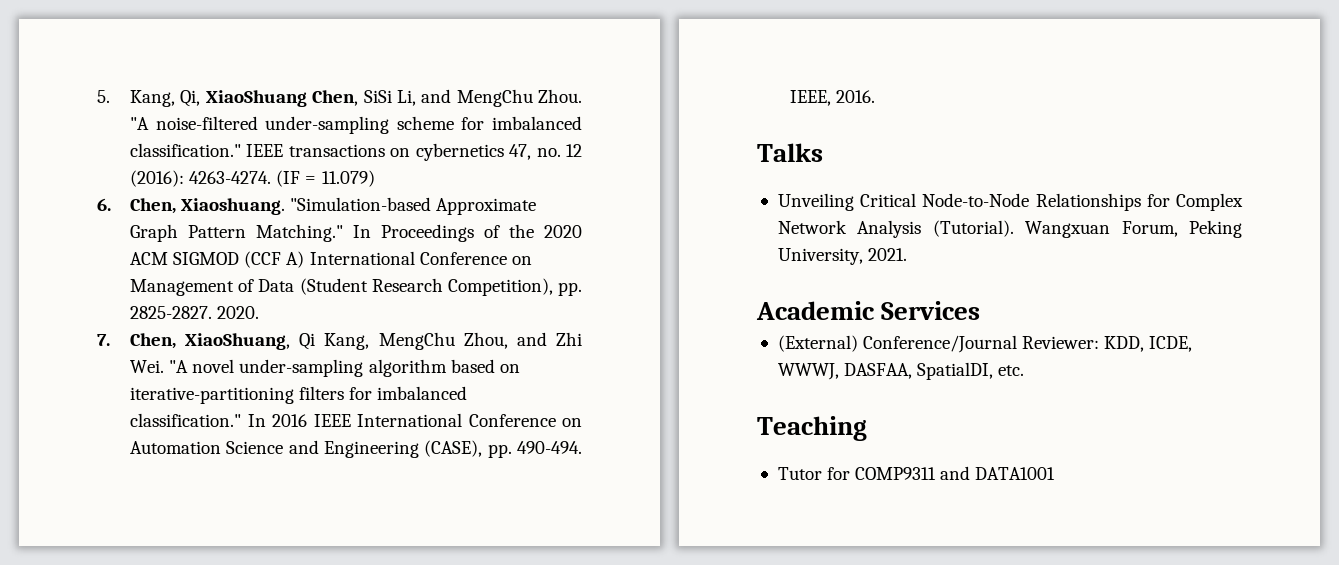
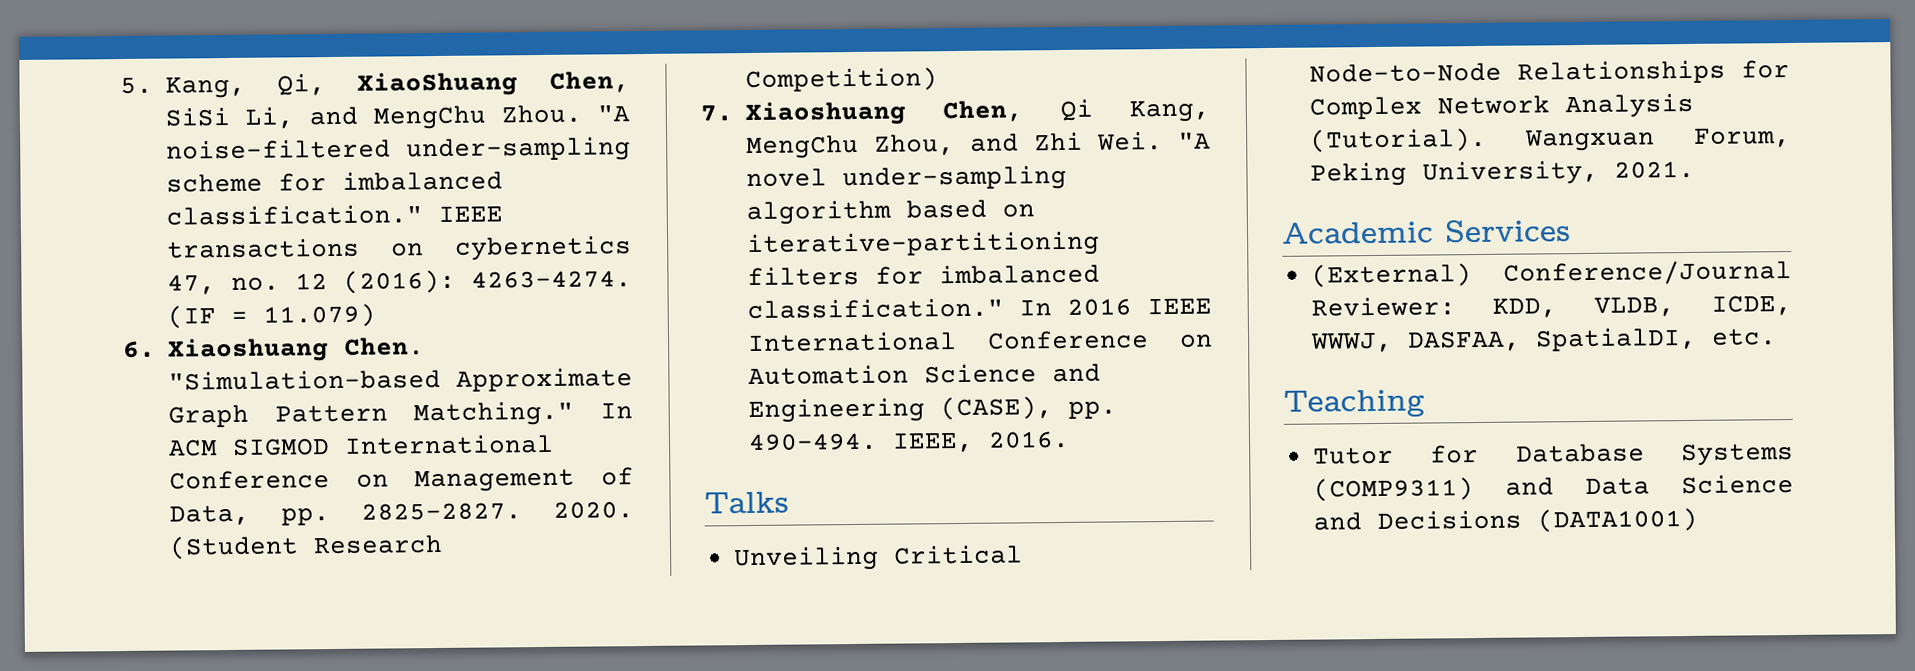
[130,198,286,215] Chen, Xiaoshuang. -> [167,337,425,363] Xiaoshuang Chen.
[381,224,582,242] [130,251,305,268] Proceedings of the 2020 ACM SIGMOD (CCF A) -> [168,438,330,457] ACM SIGMOD
[258,278,553,296] Data (Student Research Competition), -> [169,504,250,526] Data,
(260, 312) none -> [169,534,443,560] [745,67,938,93] (Student Research Competition)
[130,333,291,350] Chen, XiaoShuang, -> [745,100,1024,127] Xiaoshuang Chen,
(1145, 344) none -> [1593,296,1675,317] VLDB,
[855,466,1056,480] COMP9311 and DATA1001 -> [1515,442,1794,467] [1312,473,1794,502] [1312,507,1698,533] Database Systems (COMP9311) and Data Science and Decisions (DATA1001)

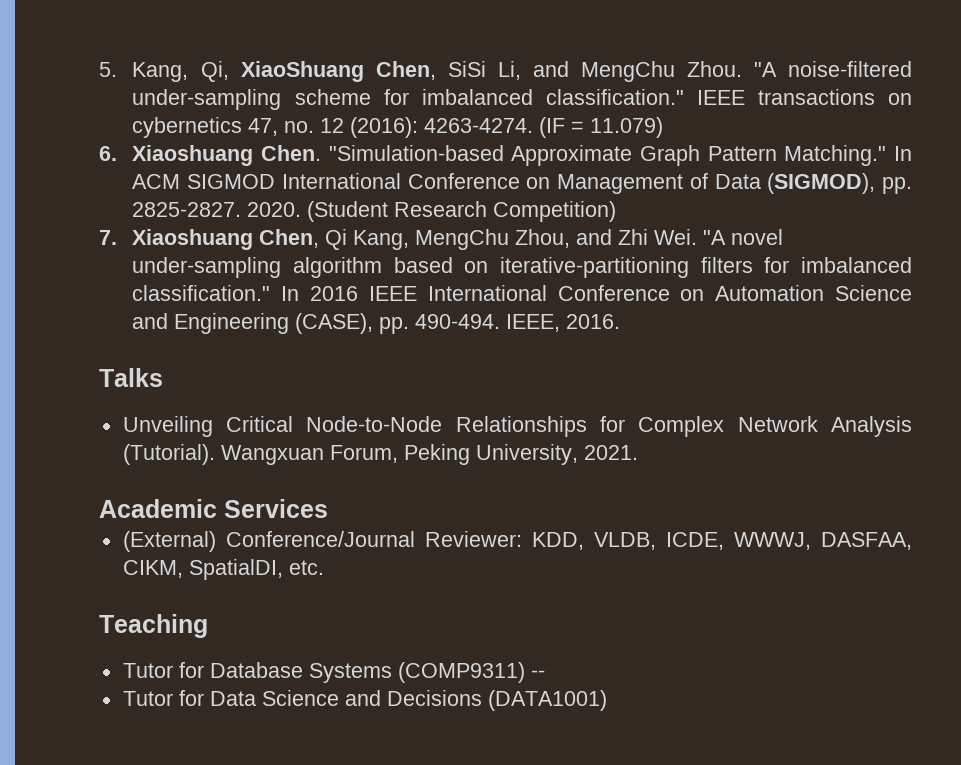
[169,504,250,526] Data, -> [714,173,876,194] Data (SIGMOD),
(1521, 341) none -> [122,560,183,578] CIKM,
[1504,477,1554,496] and -> [530,670,545,678] [122,690,204,706] -- // Tutor for

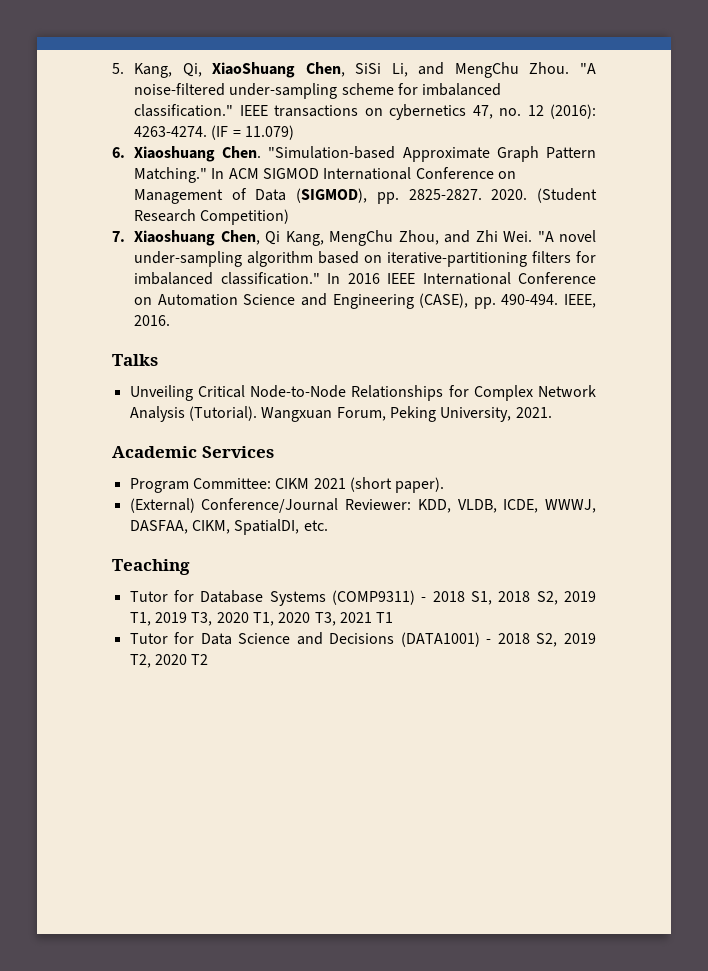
(328, 508) none -> [129,477,445,493] // Program Committee: CIKM 2021 (short paper).
[530,670,545,678] -- -> [421,591,596,605] [129,612,394,626] - 2018 S1, 2018 S2, 2019 T1, 2019 T3, 2020 T1, 2020 T3, 2021 T1
(607, 700) none -> [486,633,596,647] [129,654,209,668] - 2018 S2, 2019 T2, 2020 T2

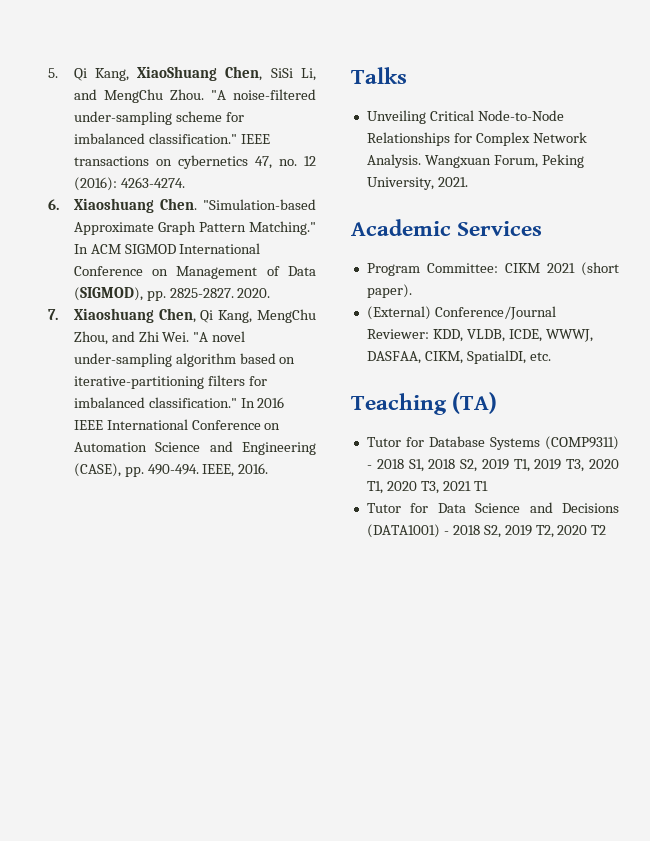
[134,63,202,78] Kang, Qi, -> [73,68,129,81] Qi Kang,
[211,125,294,140] (IF = 11.079) -> (185, 182) none
[537,188,597,203] [134,209,290,225] (Student Research Competition) -> (271, 293) none
[129,406,257,422] Analysis (Tutorial). -> [366,154,421,168] Analysis.
(190, 567) none -> [452,392,498,414] (TA)

